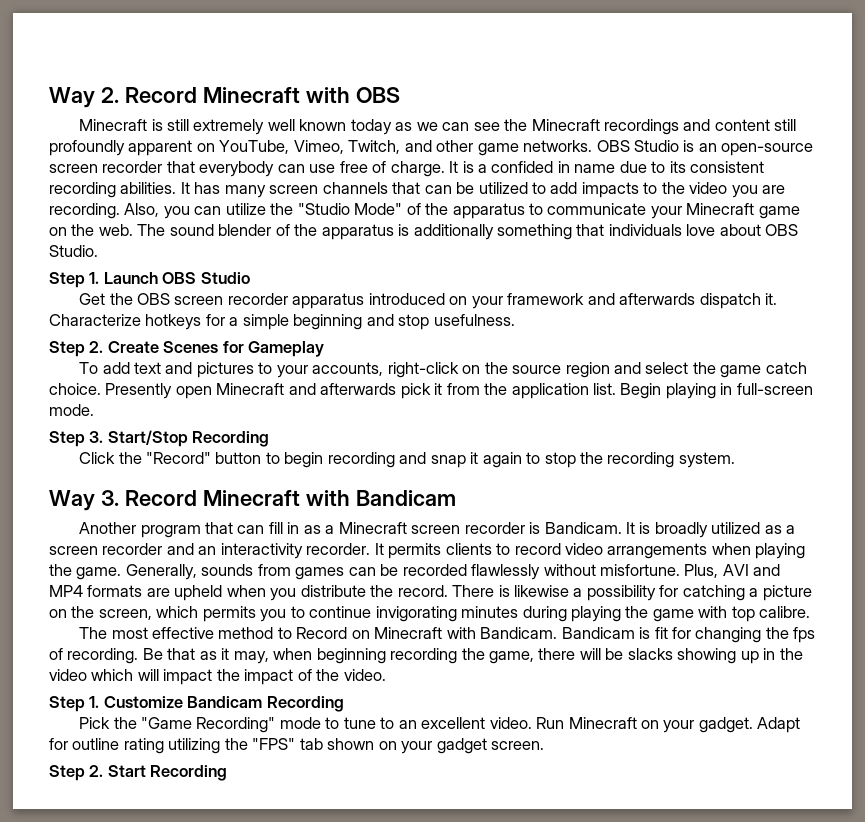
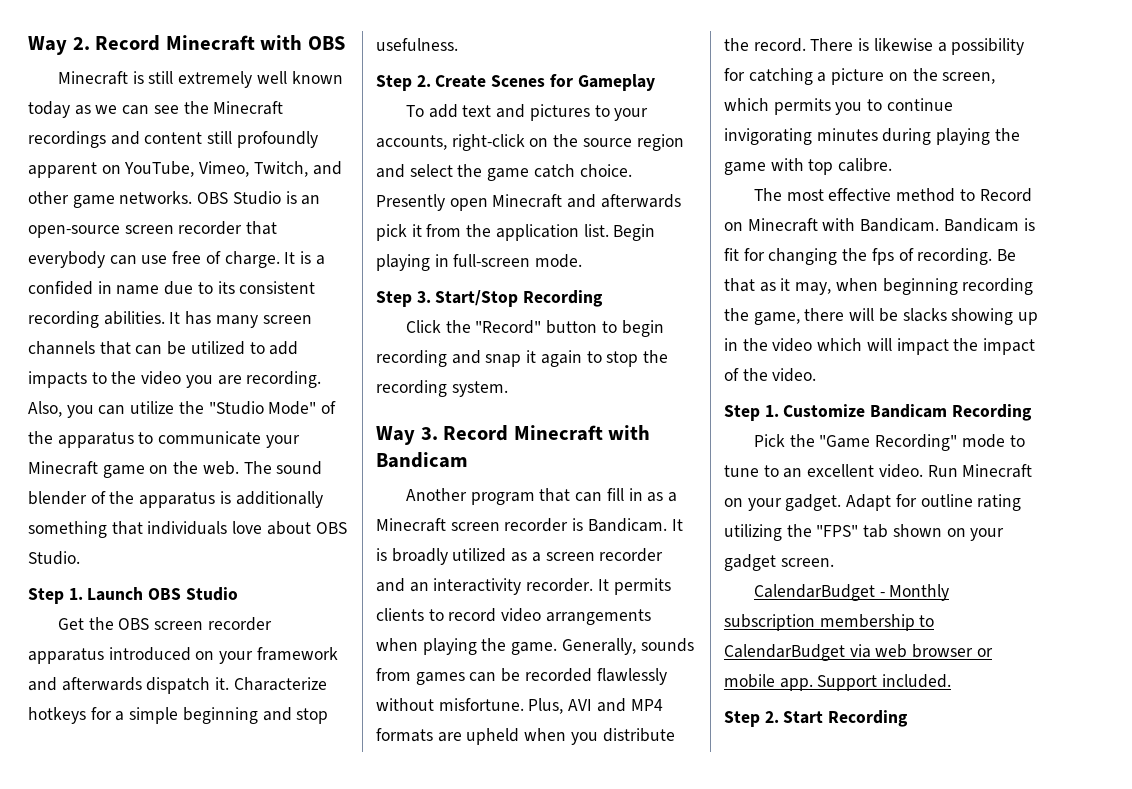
(545, 745) none -> [753,584,950,601] [724,614,935,631] [724,644,993,661] [724,674,952,691] // CalendarBudget - Monthly subscription membership to CalendarBudget via web browser or mobile app. Support included.

